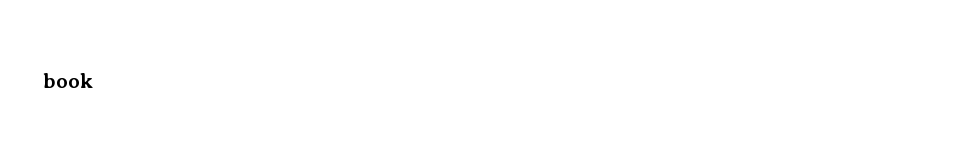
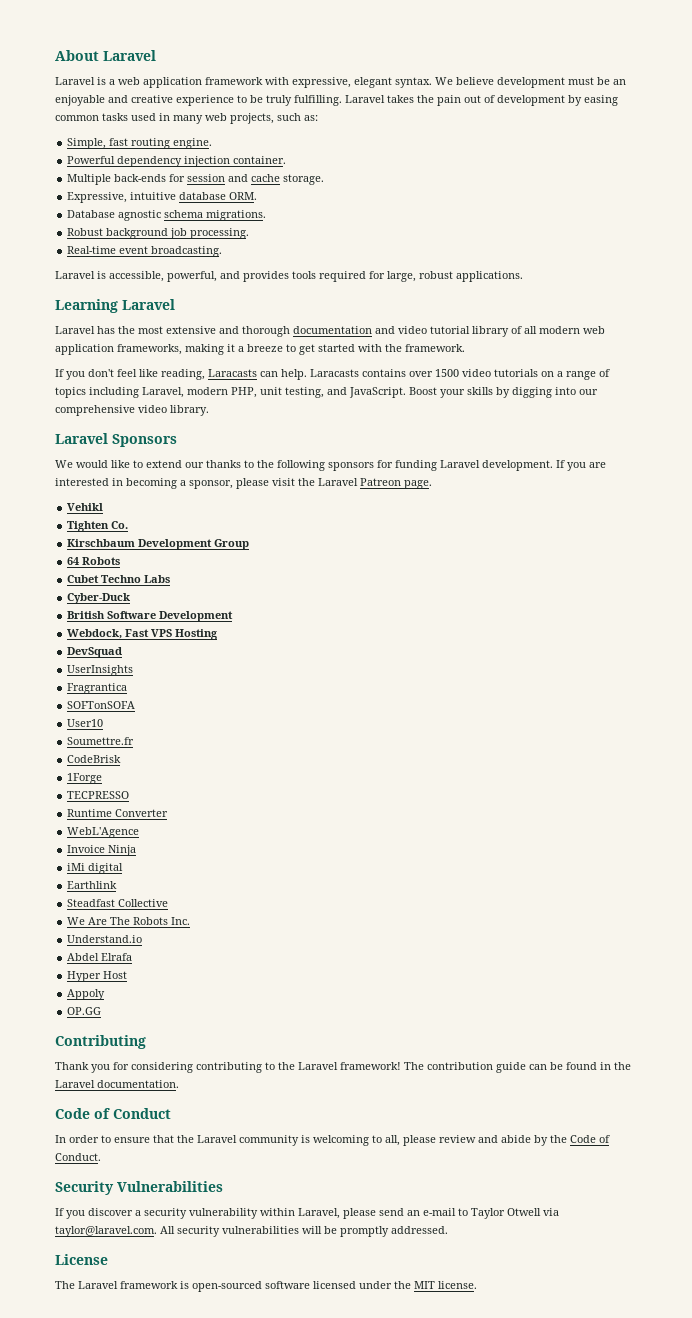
[43,73,93,88] book -> [55,50,156,61] [55,77,626,88] [55,95,618,106] [55,113,318,124] [67,138,213,149] [67,156,287,167] [67,174,325,185] [67,192,258,203] [67,210,267,221] [67,228,250,239] [67,246,223,257] [55,271,523,282] [55,299,175,313] [55,326,605,337] [55,344,465,355] [55,369,610,380] [55,387,598,398] [55,405,209,416] [55,433,177,447] [55,460,606,471] [55,478,432,489] [67,503,104,511] [67,521,129,532] [67,539,250,550] [67,557,121,565] [67,575,171,583] [67,593,131,604] [67,611,234,622] [67,629,219,640] [67,647,123,658] [67,665,134,676] [67,683,128,694] [67,701,136,709] [67,719,104,727] [67,737,135,745] [67,755,122,763] [67,773,103,784] [67,791,130,799] [67,809,169,817] [67,827,140,838] [67,845,137,856] [67,863,124,874] [67,881,118,889] [67,899,169,907] [67,917,191,925] [67,935,143,943] [67,953,133,961] [67,971,128,982] [67,989,106,1000] [67,1007,102,1015] [55,1035,146,1049] [55,1062,631,1073] [55,1080,179,1088] [55,1108,171,1119] [55,1135,610,1146] [55,1153,101,1161] [55,1181,223,1195] [55,1208,559,1219] [55,1226,448,1237] [55,1254,108,1265] [55,1281,477,1292] About Laravel // Laravel is a web application framework with expressive, elegant syntax. We believe development must be an enjoyable and creative experience to be truly fulfilling. Laravel takes the pain out of development by easing common tasks used in many web projects, such as: // Simple, fast routing engine. // Powerful dependency injection container. // Multiple back-ends for session and cache storage. // Expressive, intuitive database ORM. // Database agnostic schema migrations. // Robust background job processing. // Real-time event broadcasting. // Laravel is accessible, powerful, and provides tools required for large, robust applications. // Learning Laravel // Laravel has the most extensive and thorough documentation and video tutorial library of all modern web application frameworks, making it a breeze to get started with the framework. // If you don't feel like reading, Laracasts can help. Laracasts contains over 1500 video tutorials on a range of topics including Laravel, modern PHP, unit testing, and JavaScript. Boost your skills by digging into our comprehensive video library. // Laravel Sponsors // We would like to extend our thanks to the following sponsors for funding Laravel development. If you are interested in becoming a sponsor, please visit the Laravel Patreon page. // Vehikl // Tighten Co. // Kirschbaum Development Group // 64 Robots // Cubet Techno Labs // Cyber-Duck // British Software Development // Webdock, Fast VPS Hosting // DevSquad // UserInsights // Fragrantica // SOFTonSOFA // User10 // Soumettre.fr // CodeBrisk // 1Forge // TECPRESSO // Runtime Converter // WebL'Agence // Invoice Ninja // iMi digital // Earthlink // Steadfast Collective // We Are The Robots Inc. // Understand.io // Abdel Elrafa // Hyper Host // Appoly // OP.GG // Contributing // Thank you for considering contributing to the Laravel framework! The contribution guide can be found in the Laravel documentation. // Code of Conduct // In order to ensure that the Laravel community is welcoming to all, please review and abide by the Code of Conduct. // Security Vulnerabilities // If you discover a security vulnerability within Laravel, please send an e-mail to Taylor Otwell via taylor@laravel.com. All security vulnerabilities will be promptly addressed. // License // The Laravel framework is open-sourced software licensed under the MIT license.

